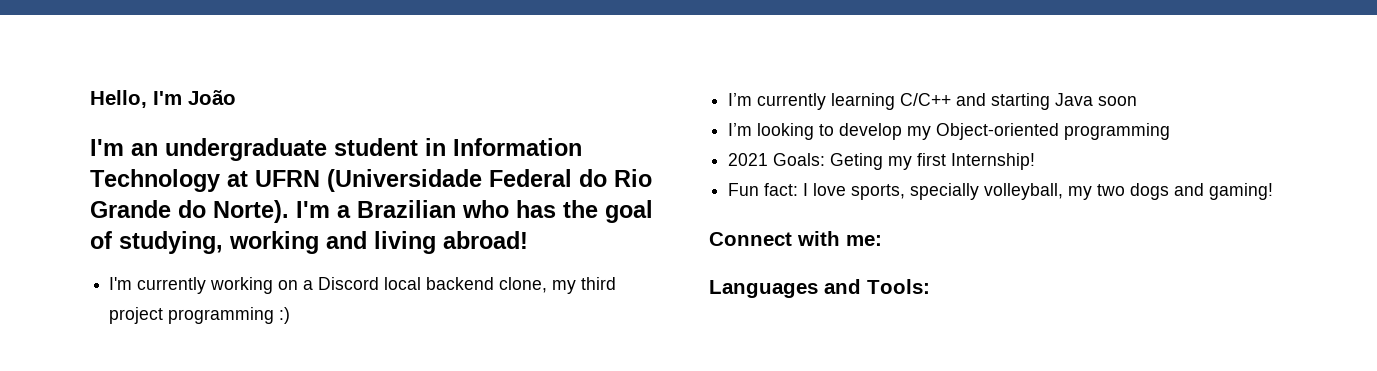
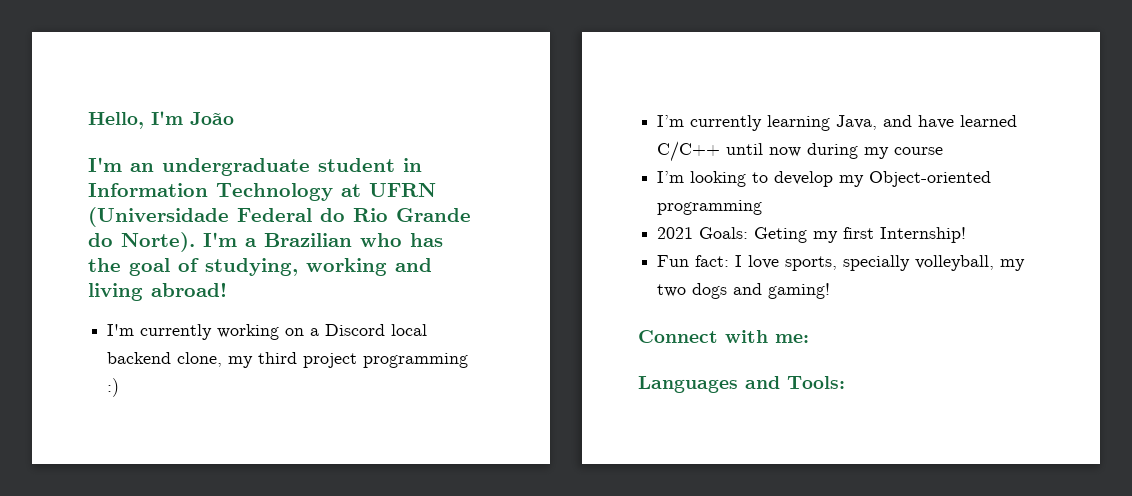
[900,93,1138,110] C/C++ and starting Java soon -> [836,115,1018,130] [657,141,944,162] Java, and have learned C/C++ until now during my course

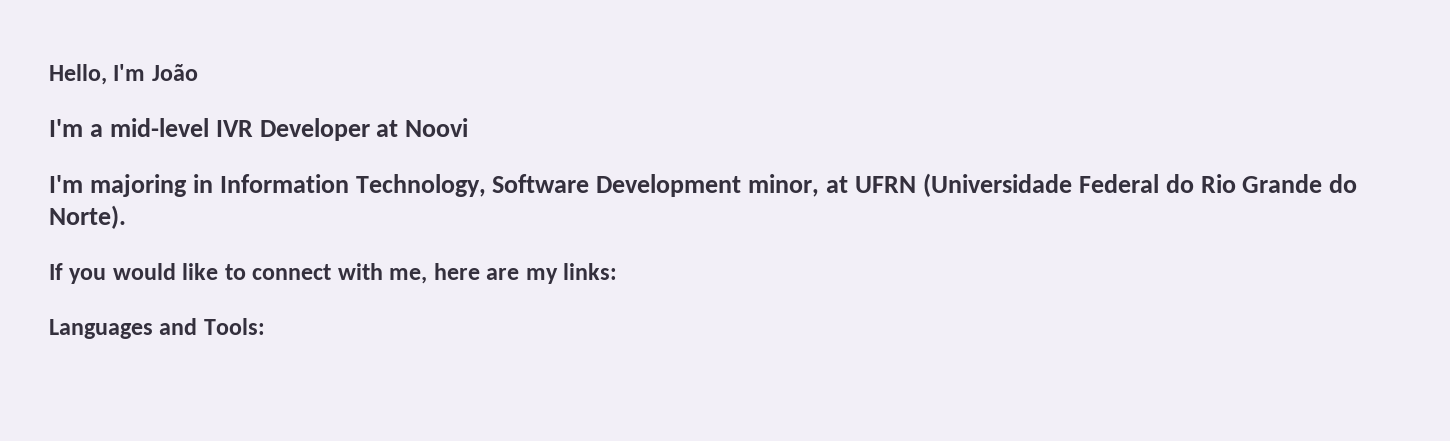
[130,158,422,176] [88,183,333,201] an undergraduate student in Information Technology -> [89,118,469,141] [49,174,820,197] a mid-level IVR Developer at Noovi // I'm majoring in Information Technology, Software Development minor,
[203,232,443,247] [88,258,432,276] [88,282,227,301] [107,324,428,340] [107,352,469,368] [107,378,120,397] [657,115,1018,131] [657,141,944,162] [657,171,992,187] [657,200,763,215] [657,227,967,243] [657,255,1026,271] [657,283,831,299] [638,330,809,343] I'm a Brazilian who has the goal of studying, working and living abroad! // I'm currently working on a Discord local backend clone, my third project programming :) // I’m currently learning Java, and have learned C/C++ until now during my course // I’m looking to develop my Object-oriented programming // 2021 Goals: Geting my first Internship! // Fun fact: I love sports, specially volleyball, my two dogs and gaming! // Connect with me: -> [49,263,618,284] // If you would like to connect with me, here are my links:

